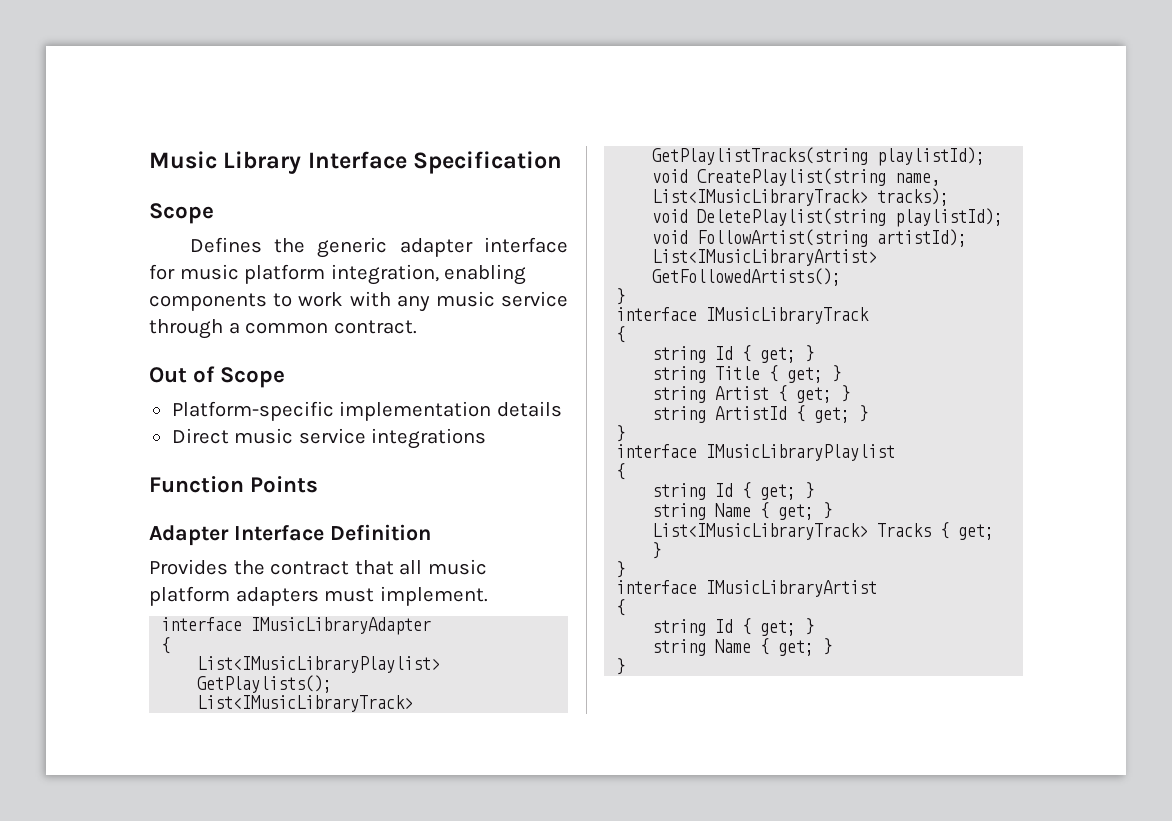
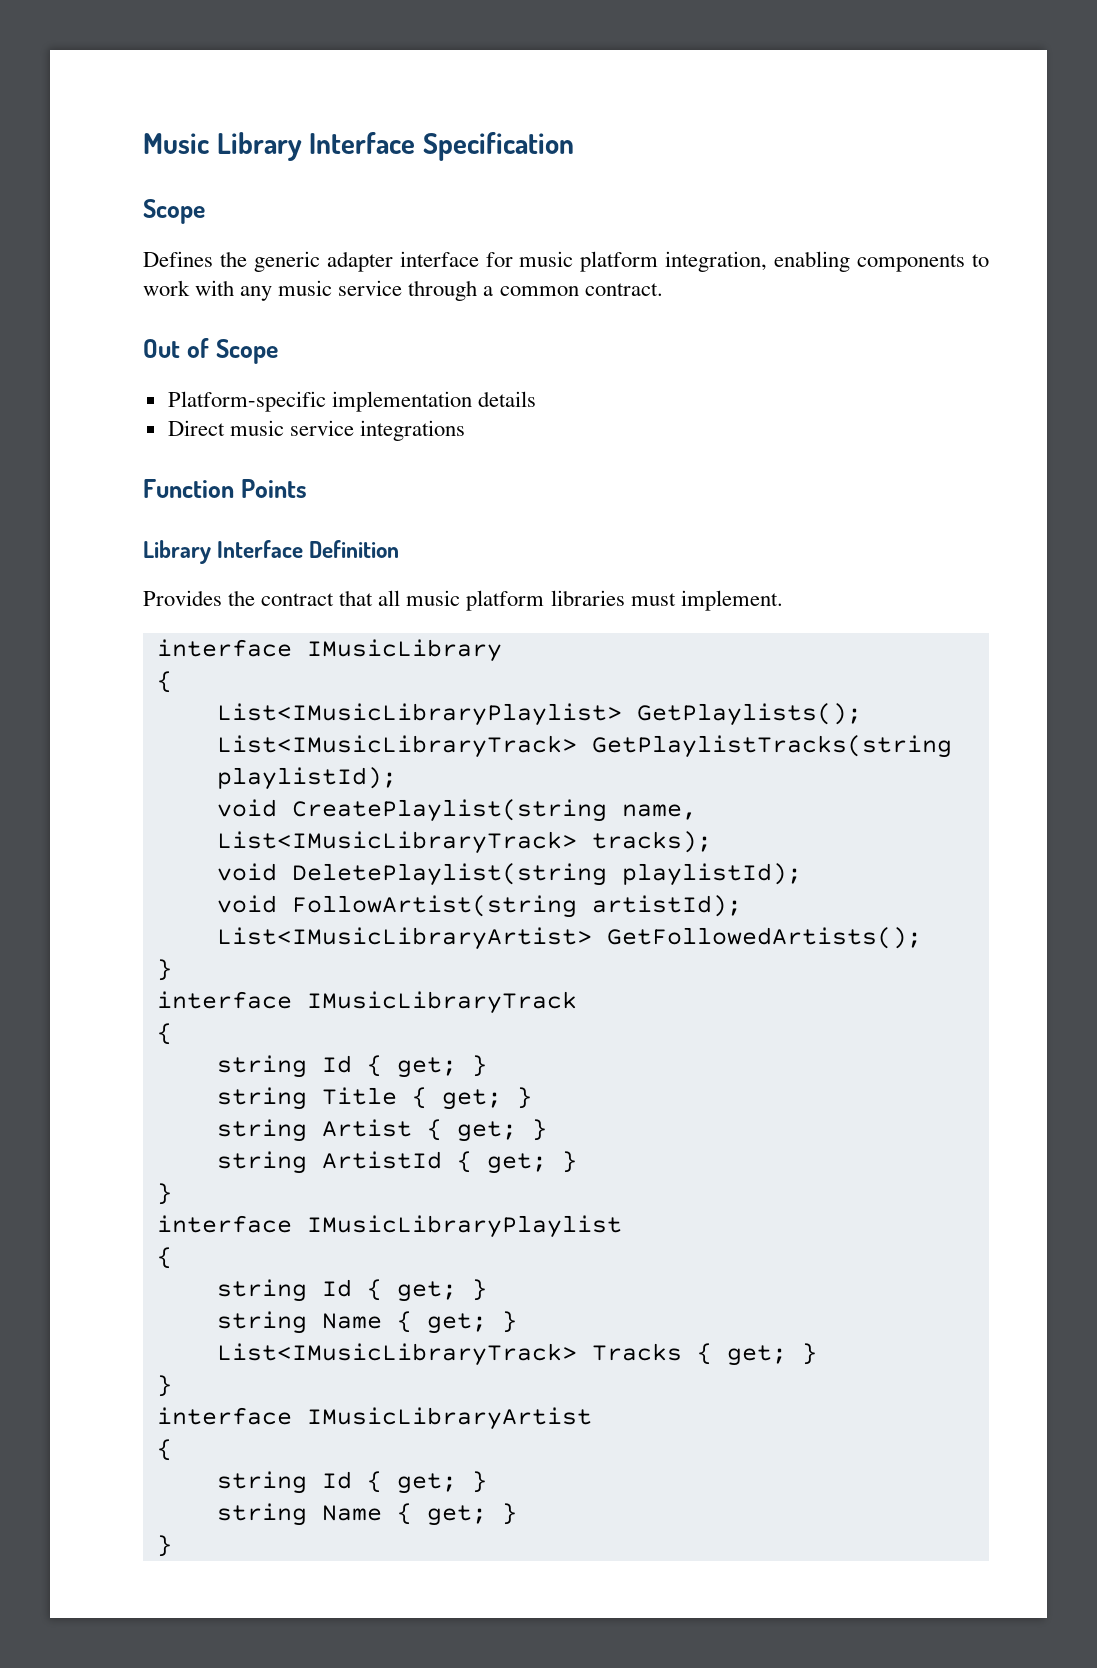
[149,525,229,546] Adapter -> [143,540,211,564] Library
[235,587,319,606] adapters -> [550,590,625,606] libraries
[251,617,432,635] IMusicLibraryAdapter -> [306,639,502,662] IMusicLibrary

